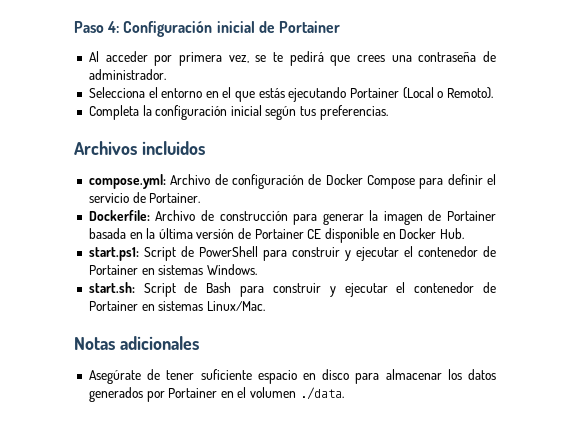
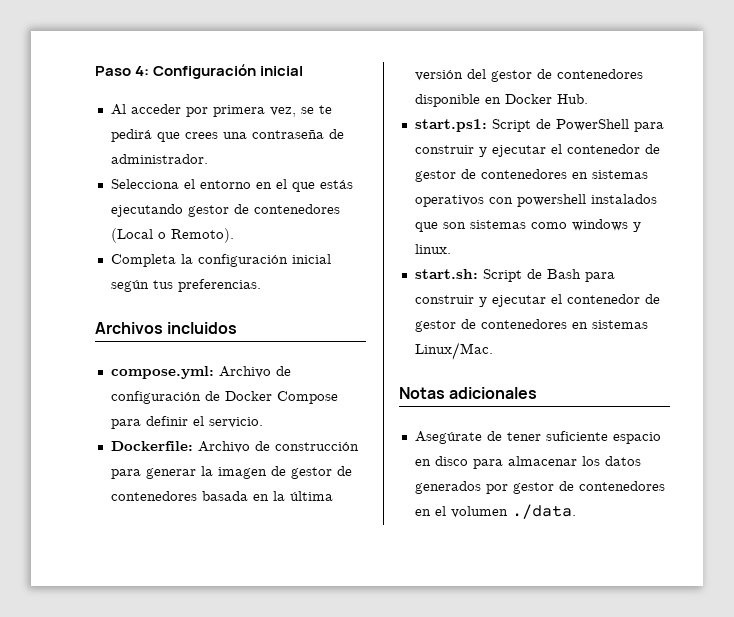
[258,21,340,33] de Portainer -> (304, 71) none
[350,88,400,98] Portainer -> [187,204,340,217] gestor de contenedores
[88,192,201,203] servicio de Portainer. -> [208,417,263,428] servicio.
[446,211,496,221] Portainer -> [290,466,352,479] [110,491,197,501] gestor de contenedores
[238,228,322,239] de Portainer CE -> [466,69,643,82] del gestor de contenedores
[88,264,257,275] Portainer en sistemas Windows. -> [414,169,648,182] [414,194,657,207] [414,219,641,232] [414,244,451,254] gestor de contenedores en sistemas operativos con powershell instalados que son sistemas como windows y linux.
[88,301,138,311] Portainer -> [414,319,567,332] gestor de contenedores
[168,388,218,398] Portainer -> [512,481,665,494] gestor de contenedores

